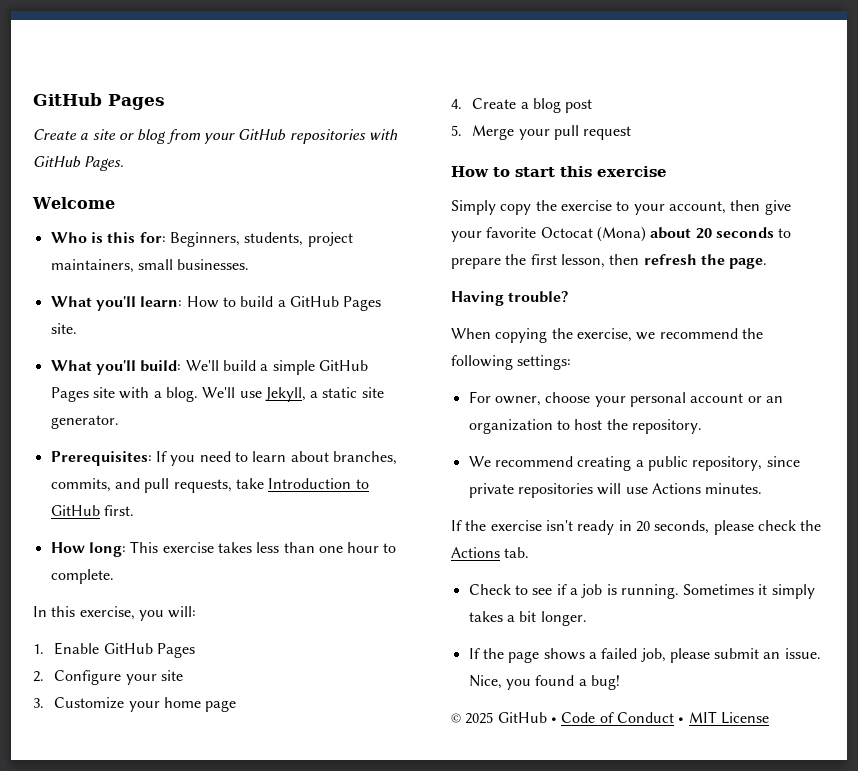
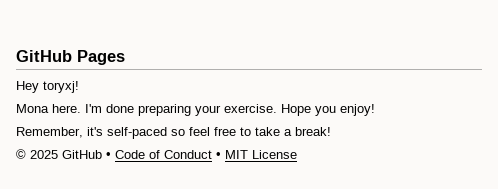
[33,93,165,110] [33,129,398,144] [33,156,125,171] [32,197,115,209] [50,232,353,247] [50,259,250,273] [50,296,382,311] [50,323,77,334] [50,360,368,375] [50,387,384,402] [50,415,119,429] [50,451,397,466] [50,478,369,493] [50,505,134,516] [50,541,397,557] [50,569,114,584] [33,606,197,621] [33,642,195,658] [33,670,183,685] [33,697,237,712] [451,98,593,113] [451,125,632,140] [451,166,667,177] [451,200,791,215] [451,226,792,242] [451,254,768,269] [451,291,569,306] [451,328,763,343] [451,355,572,370] [468,391,783,407] [468,419,702,434] [468,456,800,471] [468,483,763,498] [451,520,822,535] [451,547,530,558] [468,584,815,599] [468,611,587,626] [468,648,821,663] [468,675,620,690] GitHub Pages // Create a site or blog from your GitHub repositories with GitHub Pages. // Welcome // Who is this for: Beginners, students, project maintainers, small businesses. // What you'll learn: How to build a GitHub Pages site. // What you'll build: We'll build a simple GitHub Pages site with a blog. We'll use Jekyll, a static site generator. // Prerequisites: If you need to learn about branches, commits, and pull requests, take Introduction to GitHub first. // How long: This exercise takes less than one hour to complete. // In this exercise, you will: // 1. Enable GitHub Pages // 2. Configure your site // 3. Customize your home page // 4. Create a blog post // 5. Merge your pull request // How to start this exercise // Simply copy the exercise to your account, then give your favorite Octocat (Mona) about 20 seconds to prepare the first lesson, then refresh the page. // Having trouble? // When copying the exercise, we recommend the following settings: // For owner, choose your personal account or an organization to host the repository. // We recommend creating a public repository, since private repositories will use Actions minutes. // If the exercise isn't ready in 20 seconds, please check the Actions tab. // Check to see if a job is running. Sometimes it simply takes a bit longer. // If the page shows a failed job, please submit an issue. Nice, you found a bug! -> [16,50,125,65] [16,81,79,93] [16,104,375,116] [16,127,331,139] GitHub Pages // Hey toryxj! // Mona here. I'm done preparing your exercise. Hope you enjoy! // Remember, it's self-paced so feel free to take a break!

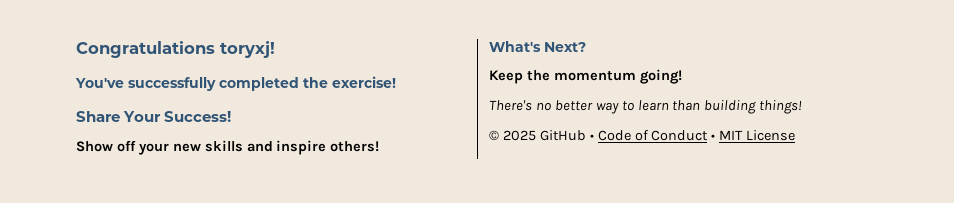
[16,50,125,65] [16,81,79,93] [16,104,375,116] [16,127,331,139] GitHub Pages // Hey toryxj! // Mona here. I'm done preparing your exercise. Hope you enjoy! // Remember, it's self-paced so feel free to take a break! -> [76,41,275,58] [75,76,396,91] [76,111,232,122] [76,140,380,155] [489,41,586,52] [489,69,682,84] [489,100,803,114] Congratulations toryxj! // You've successfully completed the exercise! // Share Your Success! // Show off your new skills and inspire others! // What's Next? // Keep the momentum going! // There's no better way to learn than building things!

